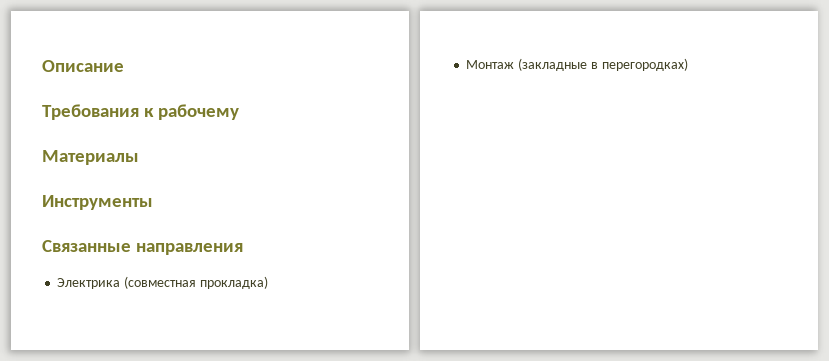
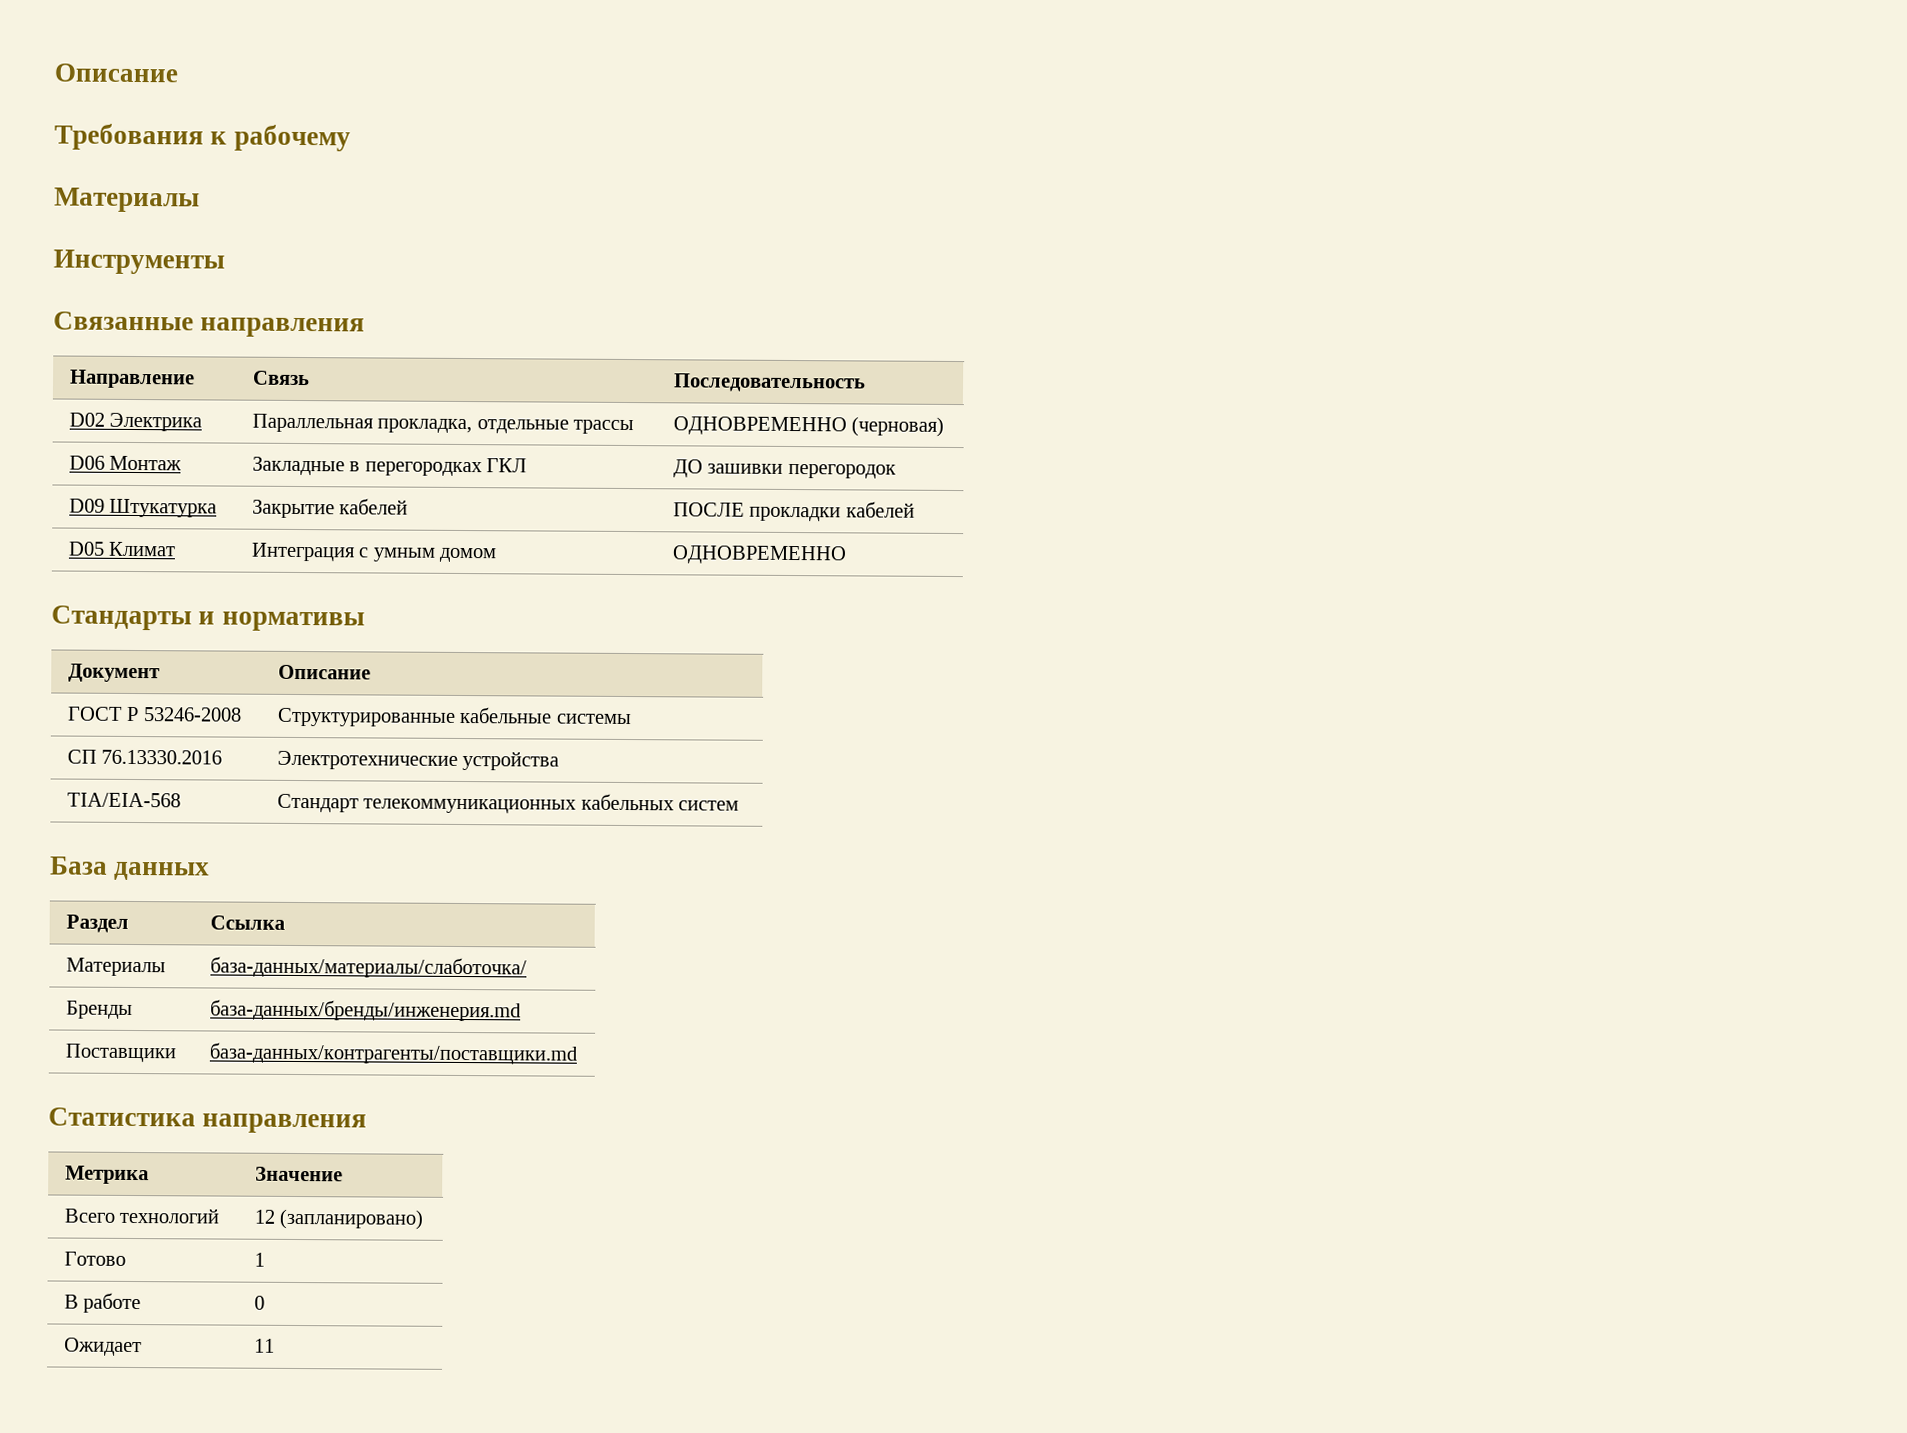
[57,276,268,289] [466,58,688,71] // Электрика (совместная прокладка) // Монтаж (закладные в перегородках) -> [68,369,195,389] [252,370,310,386] [672,373,866,393] [68,412,203,432] [251,413,635,435] [672,416,945,437] [68,455,183,471] [251,456,528,477] [672,459,896,479] [68,498,218,518] [251,498,409,519] [672,501,915,522] [67,541,177,557] [250,542,498,563] [671,545,847,565] [51,605,365,632] [67,663,160,683] [277,664,371,680] [66,706,242,722] [276,706,632,727] [66,749,223,765] [276,750,560,771] [66,792,181,808] [276,793,740,814] [50,856,211,881] [65,914,129,933] [209,915,285,930] [65,957,166,977] [209,956,527,979] [65,1000,133,1019] [209,999,521,1022] [64,1043,176,1063] [208,1042,577,1065] [48,1107,368,1134] [64,1165,149,1185] [254,1166,343,1182] [63,1207,220,1224] [253,1208,424,1230] [63,1251,126,1266] [253,1252,265,1267] [63,1292,142,1314] [253,1295,265,1310] [63,1337,142,1357] [253,1338,275,1353] // Направление | Связь | Последовательность // D02 Электрика | Параллельная прокладка, отдельные трассы | ОДНОВРЕМЕННО (черновая) // D06 Монтаж | Закладные в перегородках ГКЛ | ДО зашивки перегородок // D09 Штукатурка | Закрытие кабелей | ПОСЛЕ прокладки кабелей // D05 Климат | Интеграция с умным домом | ОДНОВРЕМЕННО // Стандарты и нормативы // Документ | Описание // ГОСТ Р 53246-2008 | Структурированные кабельные системы // СП 76.13330.2016 | Электротехнические устройства // TIA/EIA-568 | Стандарт телекоммуникационных кабельных систем // База данных // Раздел | Ссылка // Материалы | база-данных/материалы/слаботочка/ // Бренды | база-данных/бренды/инженерия.md // Поставщики | база-данных/контрагенты/поставщики.md // Статистика направления // Метрика | Значение // Всего технологий | 12 (запланировано) // Готово | 1 // В работе | 0 // Ожидает | 11

